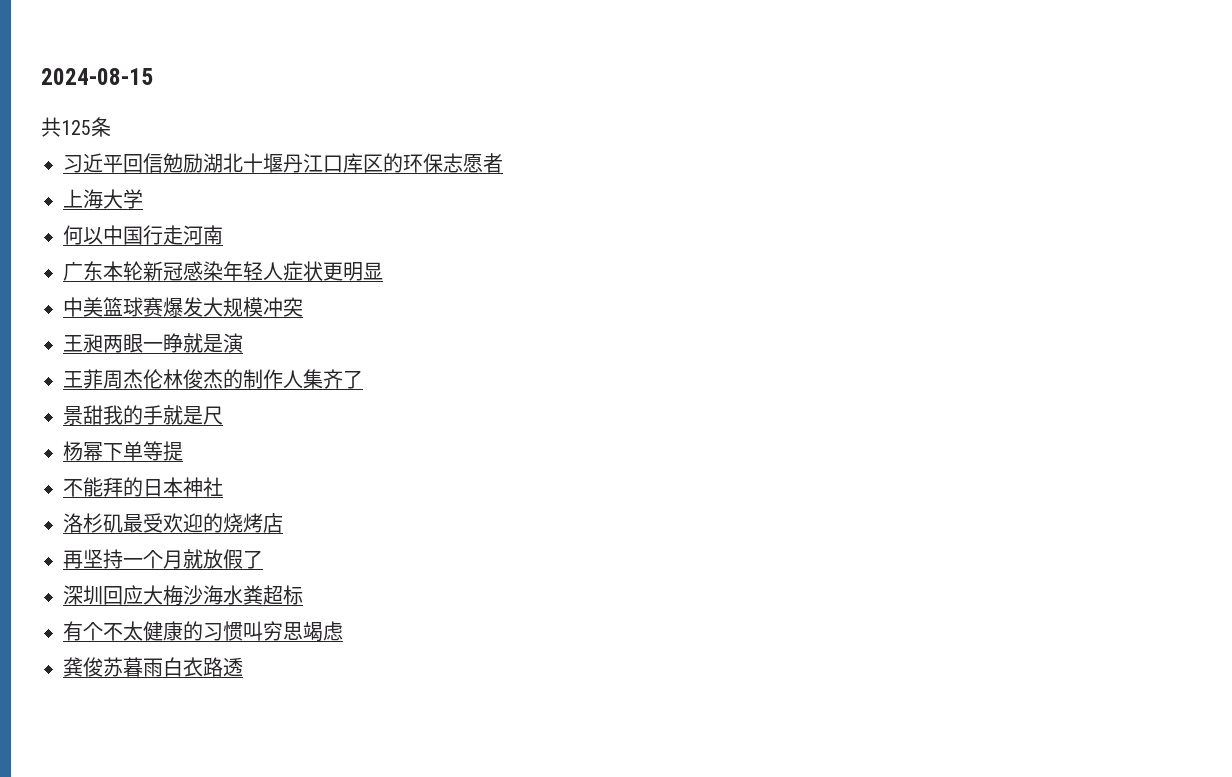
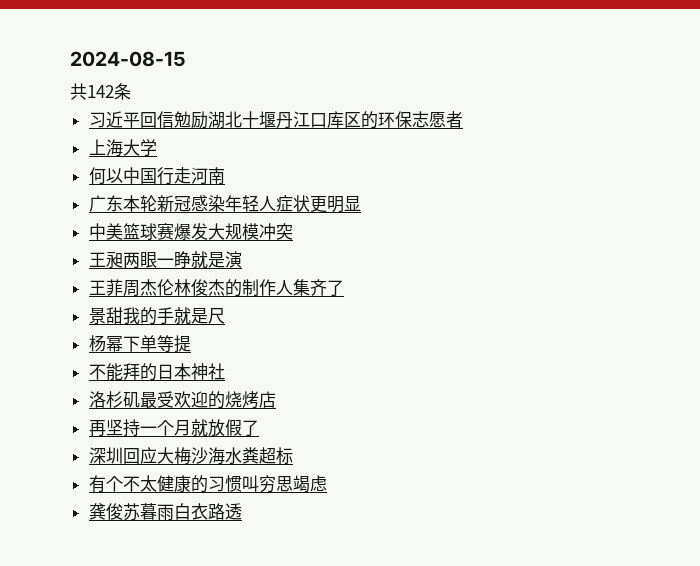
[61,120,91,135] 125 -> [87,85,114,98] 142

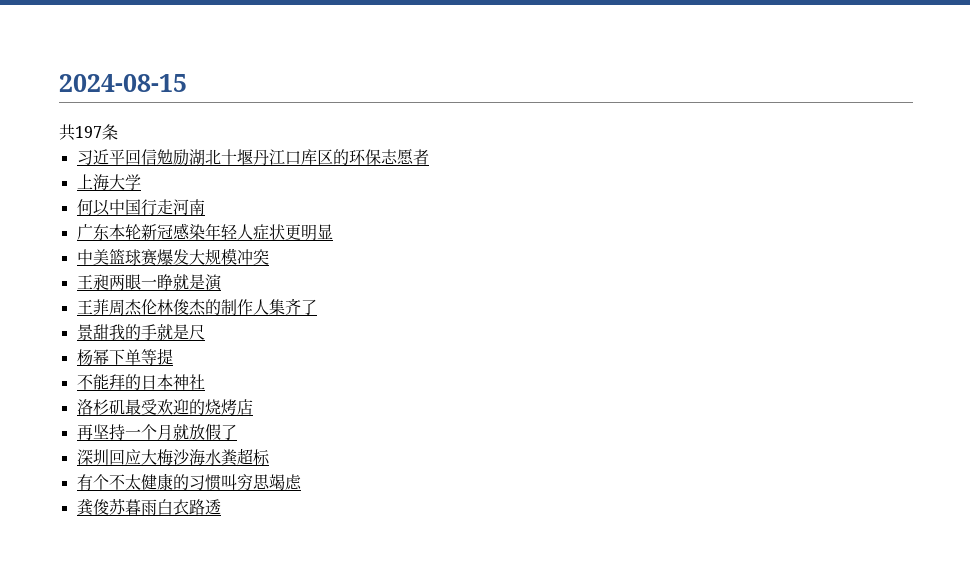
[87,85,114,98] 142 -> [75,126,102,138] 197

